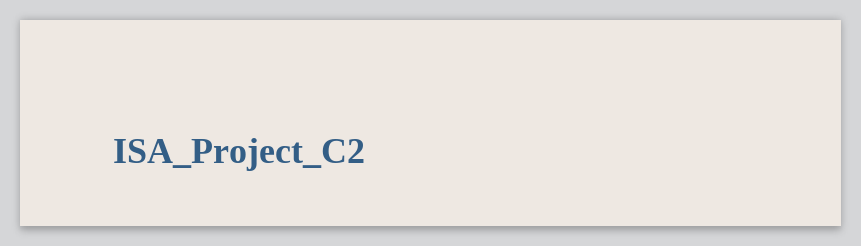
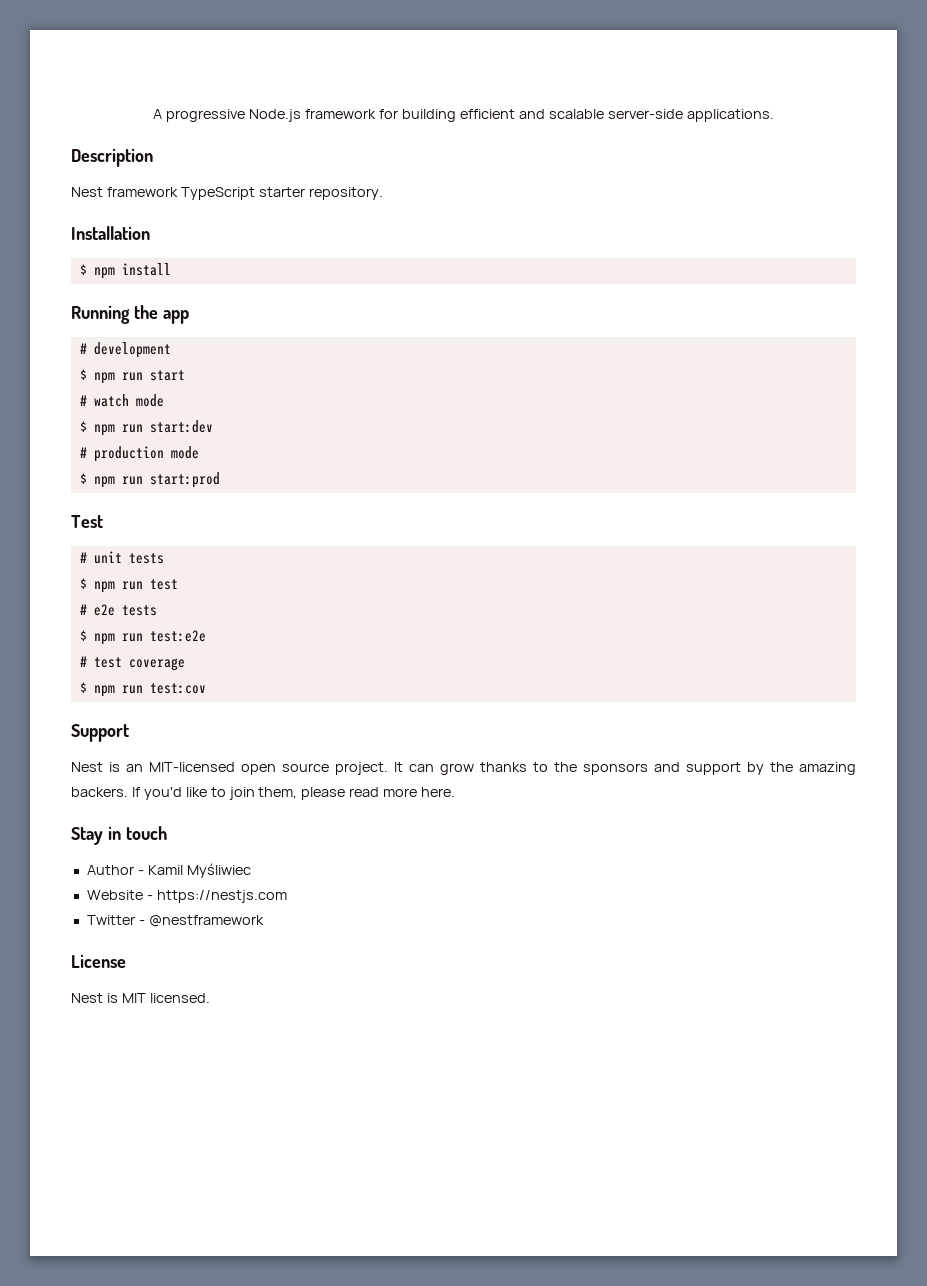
[113,138,365,171] ISA_Project_C2 -> [153,109,774,122] [71,148,153,167] [71,187,383,200] [71,226,150,240] [79,263,171,279] [71,305,189,324] [79,342,171,358] [79,369,185,384] [79,394,164,407] [79,420,213,436] [79,446,199,462] [79,472,220,488] [71,515,103,528] [79,551,164,564] [79,578,178,593] [79,604,157,616] [79,630,206,645] [79,656,185,671] [79,682,206,697] [71,724,129,742] [71,762,856,775] [71,787,456,800] [71,826,167,845] [86,863,251,878] [86,890,287,903] [86,915,264,927] [71,954,126,968] [71,993,210,1003] A progressive Node.js framework for building efficient and scalable server-side applications. // Description // Nest framework TypeScript starter repository. // Installation // $ npm install // Running the app // # development // $ npm run start // # watch mode // $ npm run start:dev // # production mode // $ npm run start:prod // Test // # unit tests // $ npm run test // # e2e tests // $ npm run test:e2e // # test coverage // $ npm run test:cov // Support // Nest is an MIT-licensed open source project. It can grow thanks to the sponsors and support by the amazing backers. If you'd like to join them, please read more here. // Stay in touch // Author - Kamil Myśliwiec // Website - https://nestjs.com // Twitter - @nestframework // License // Nest is MIT licensed.

